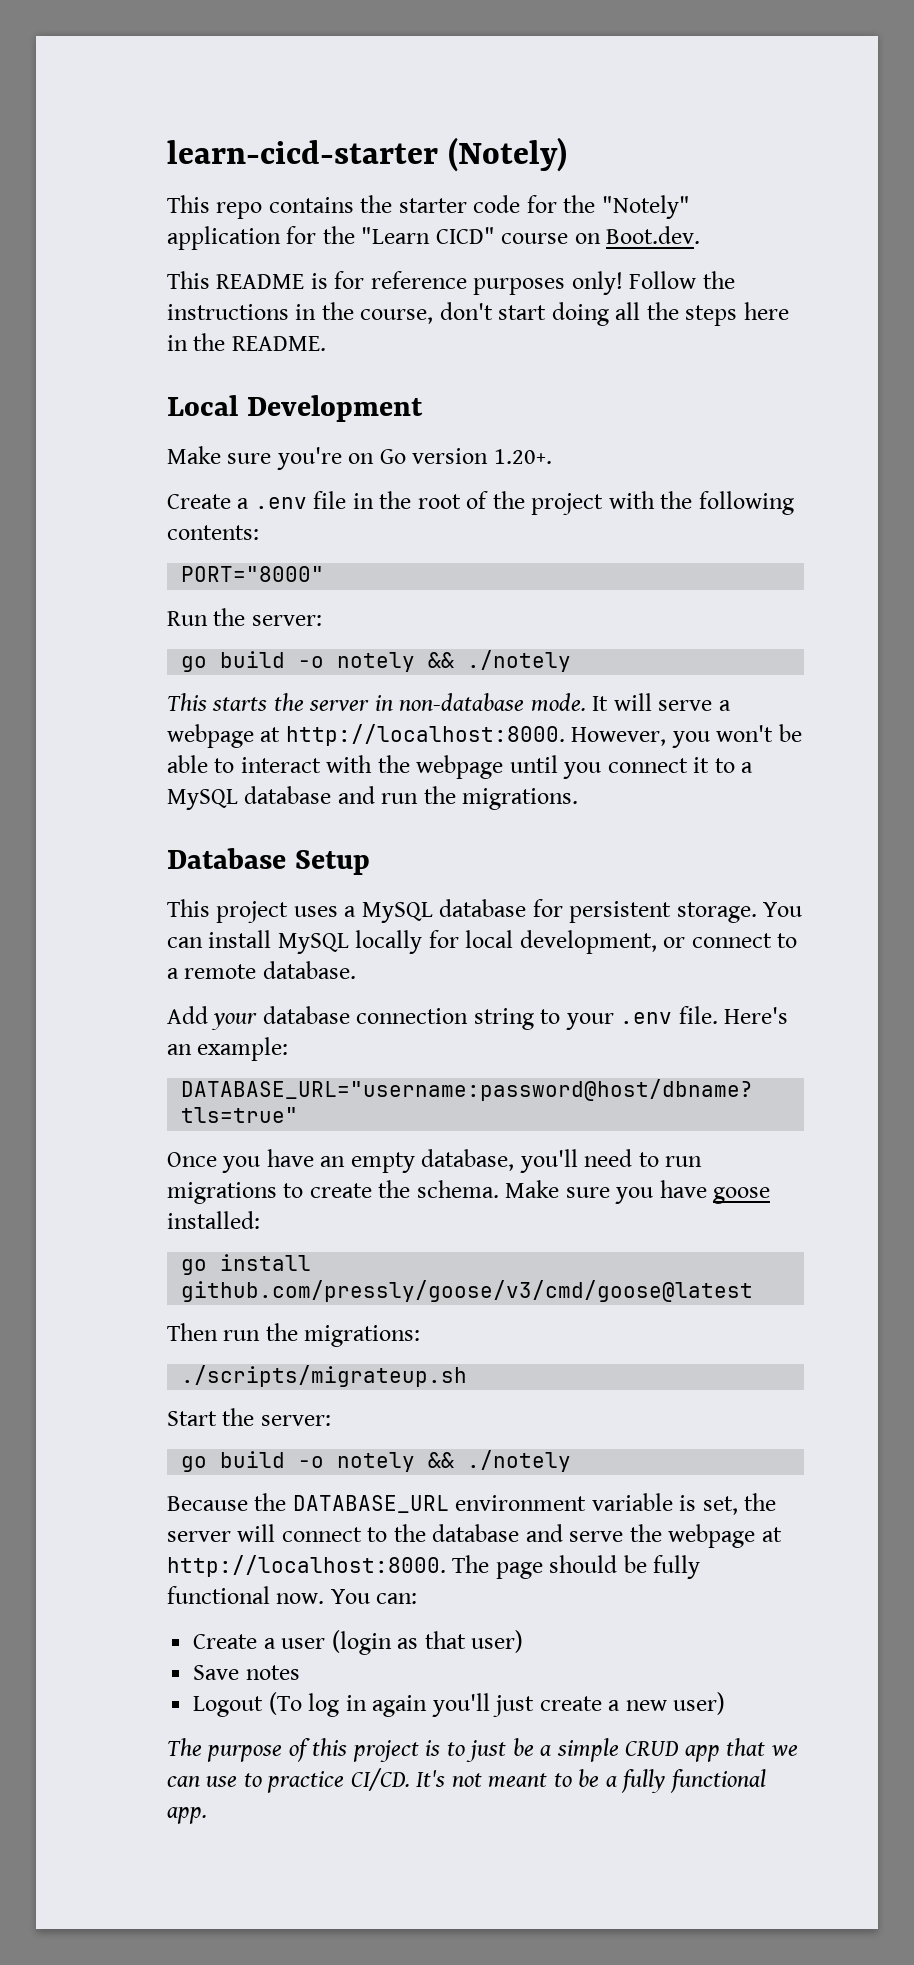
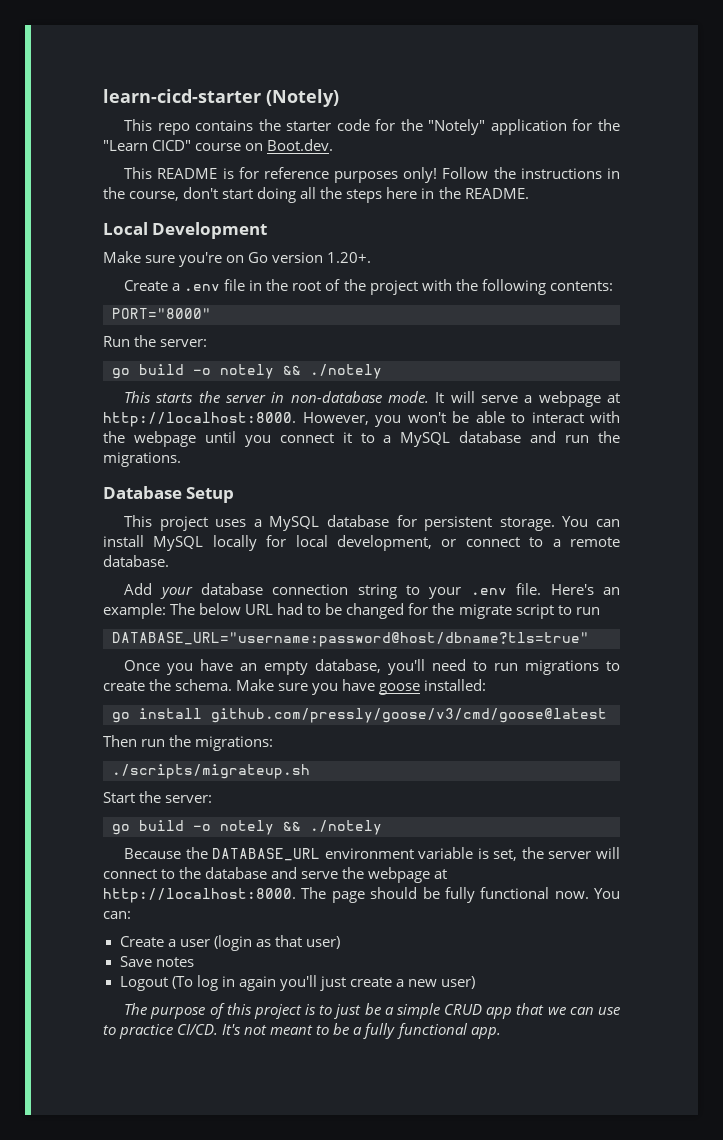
(289, 1049) none -> [170,603,600,619] The below URL had to be changed for the migrate script to run

